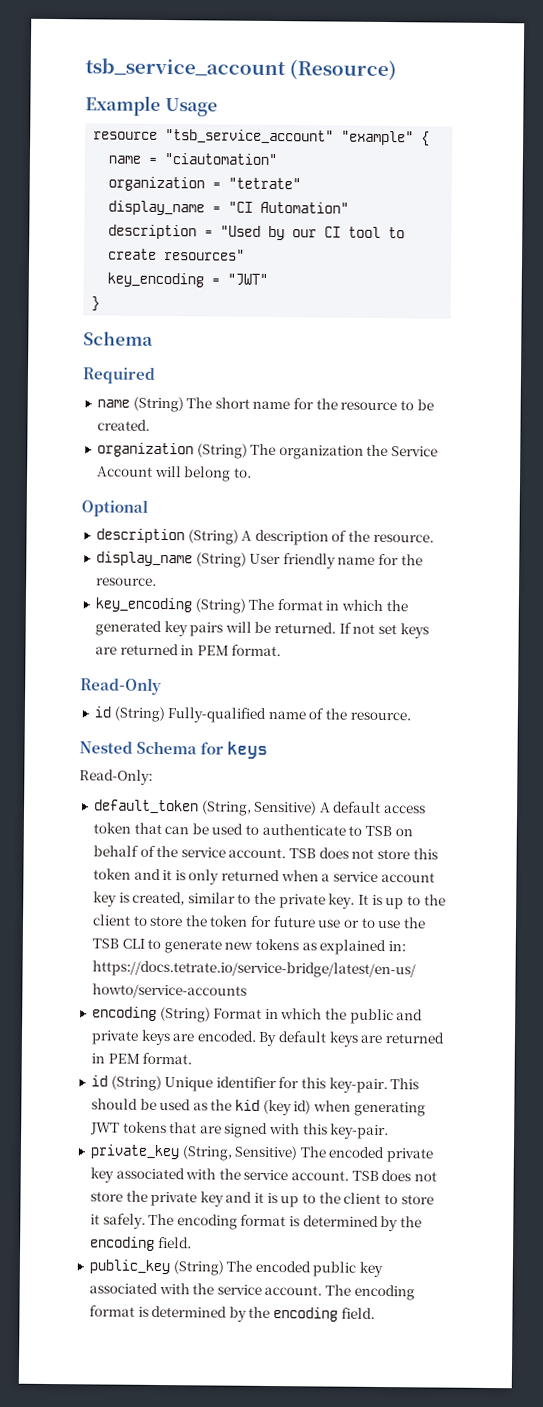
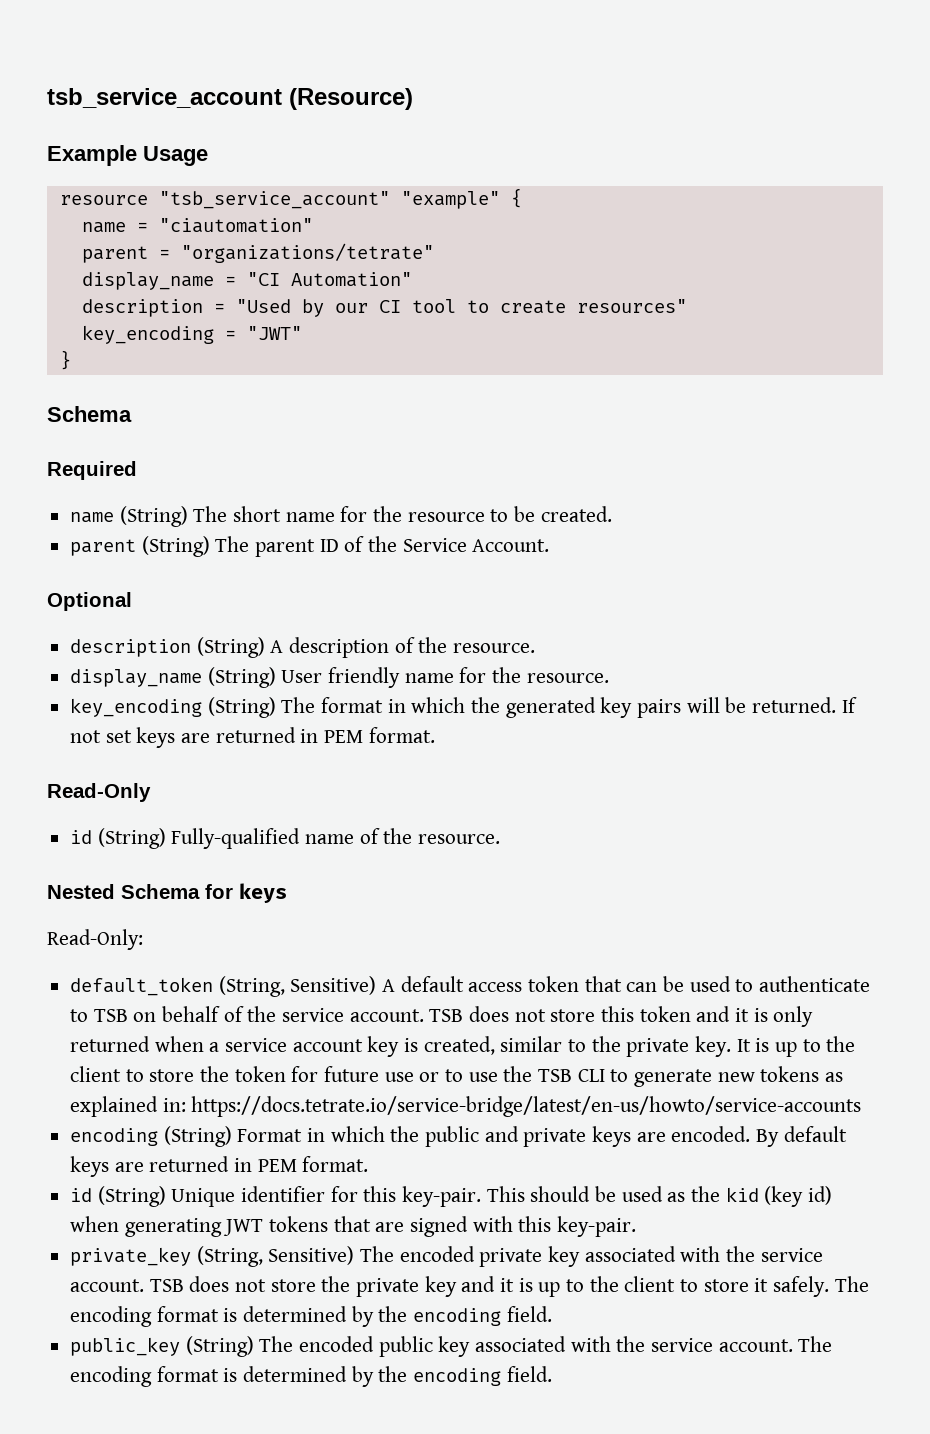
[108,176,302,192] organization = "tetrate" -> [81,243,434,263] parent = "organizations/tetrate"
[96,442,439,460] [96,465,252,482] organization (String) The organization the Service Account will belong to. -> [70,536,550,557] parent (String) The parent ID of the Service Account.

